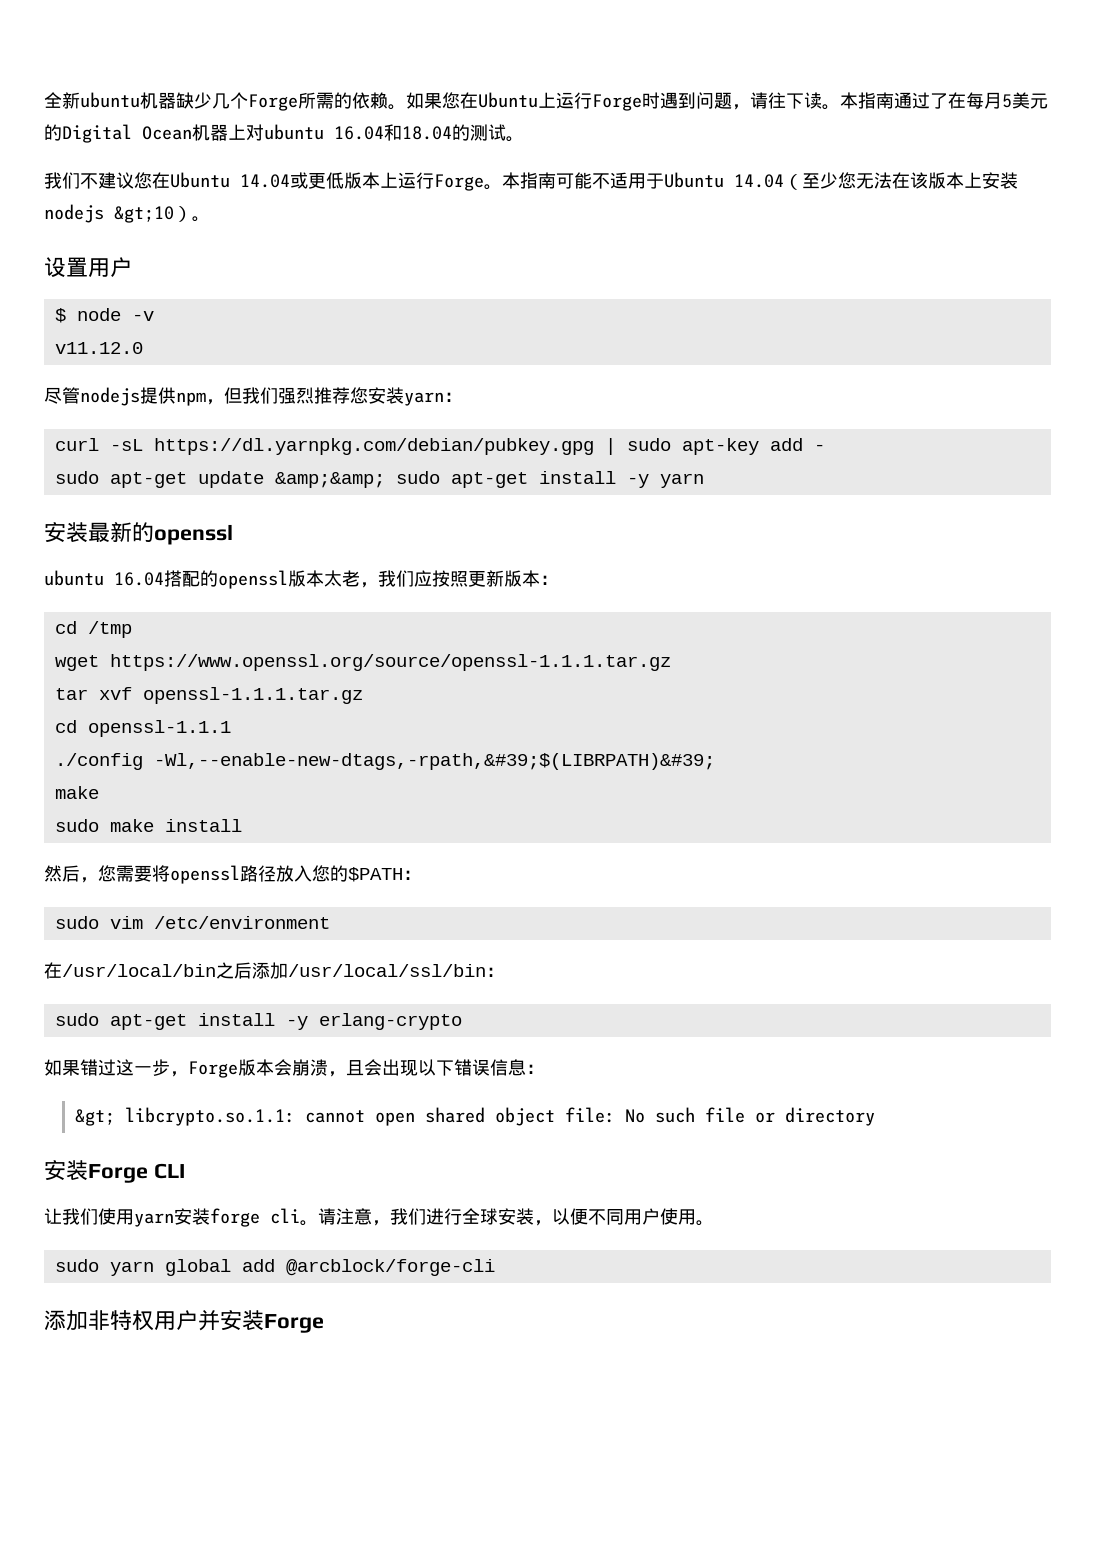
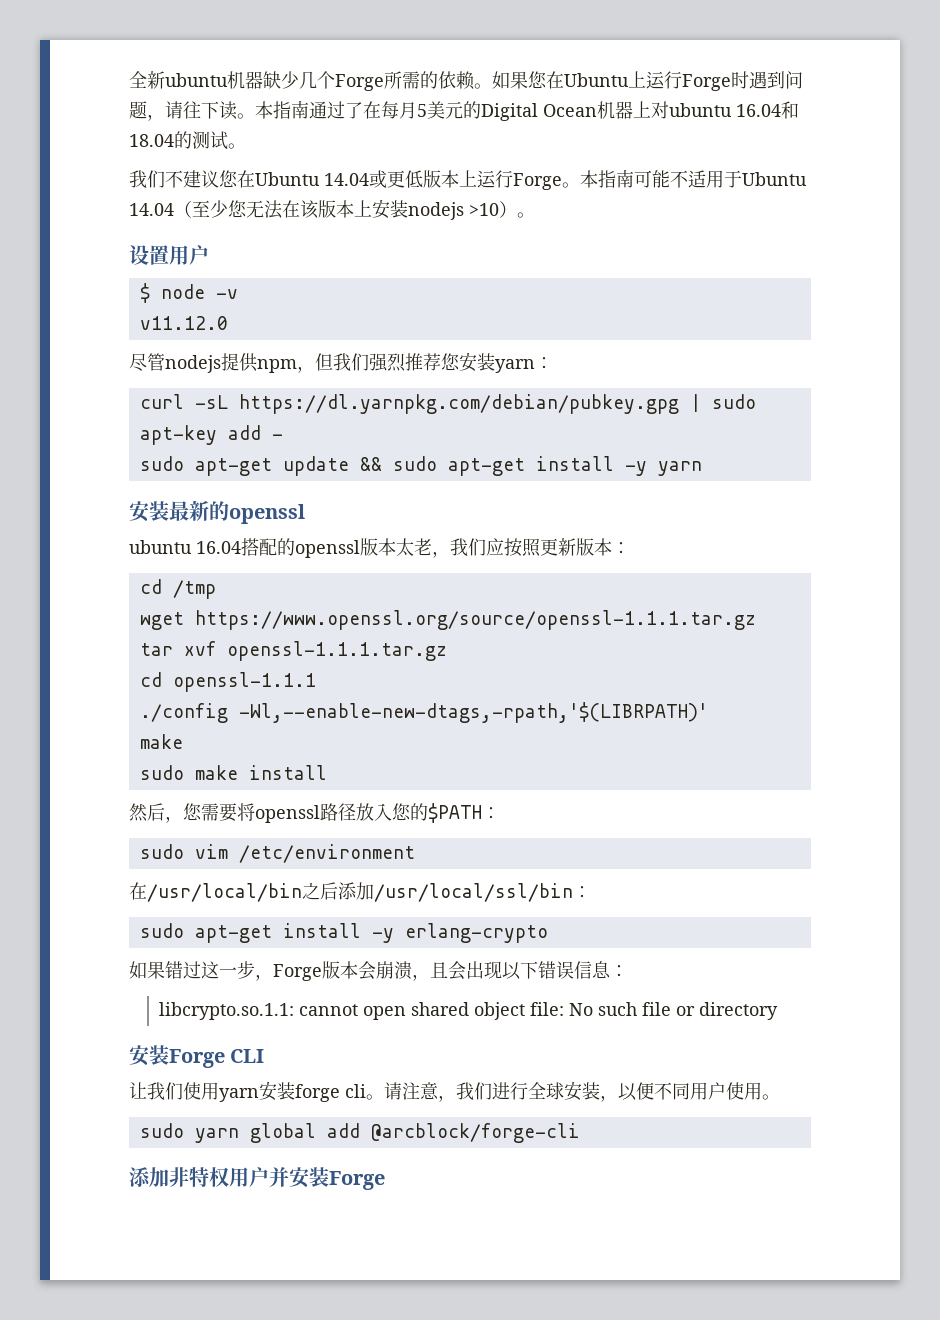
[114,206,174,223] &gt;10 -> [469,203,499,216] >10
[274,472,385,488] &amp;&amp; -> [359,457,382,471] &&
[153,753,715,770] -Wl,--enable-new-dtags,-rpath,&#39;$(LIBRPATH)&#39; -> [238,702,708,723] -Wl,--enable-new-dtags,-rpath,'$(LIBRPATH)'
[75,1109,116,1126] &gt; -> (628, 971) none

